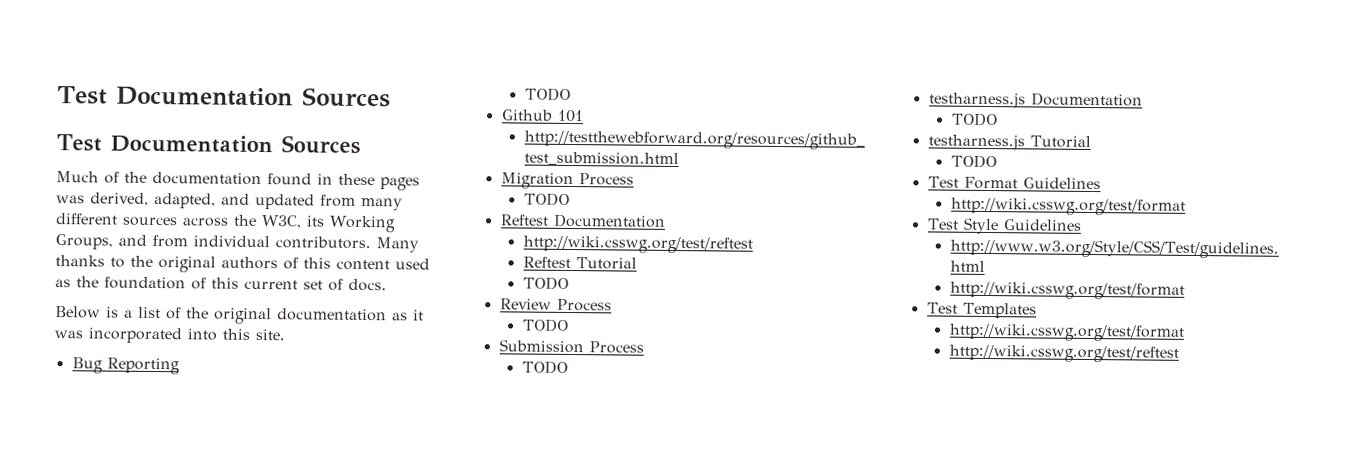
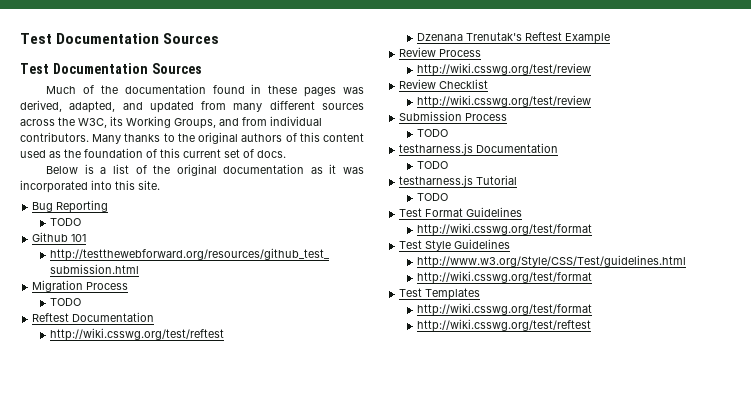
[522,256,637,270] [522,276,569,290] [499,298,612,312] [521,318,569,332] Reftest Tutorial // TODO // Review Process // TODO -> [416,32,610,44] [399,47,482,57] [416,63,591,76] [399,79,489,89] [416,95,591,108] Dzenana Trenutak's Reftest Example // Review Process // http://wiki.csswg.org/test/review // Review Checklist // http://wiki.csswg.org/test/review

